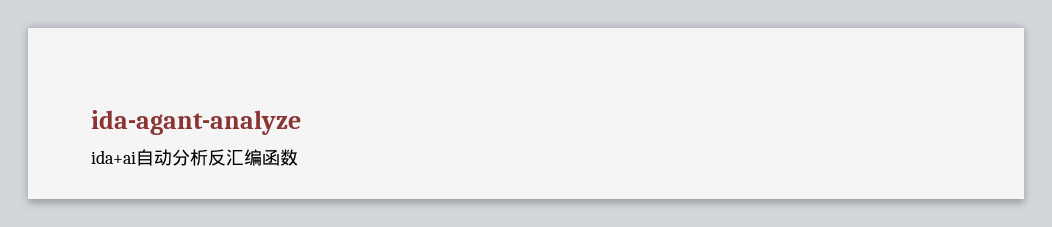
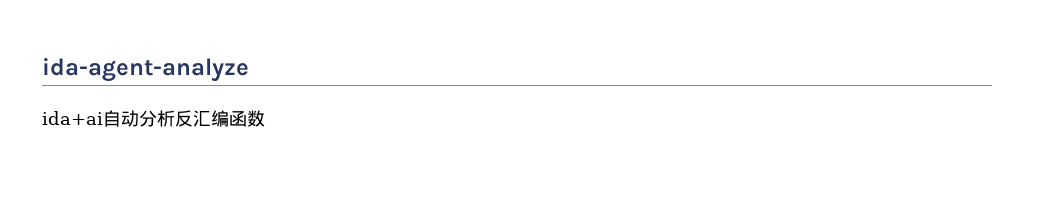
[91,110,301,135] ida-agant-analyze -> [42,57,249,82] ida-agent-analyze

